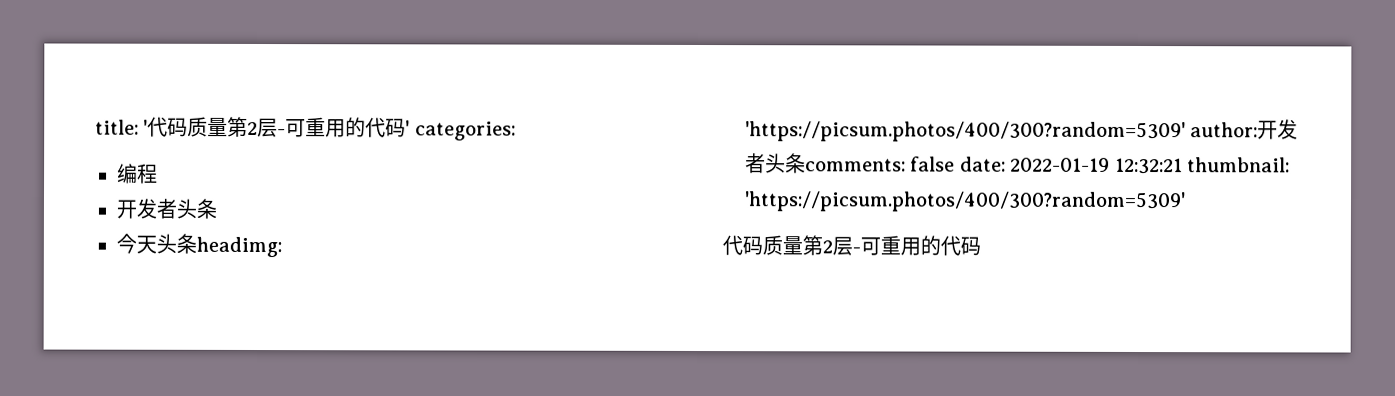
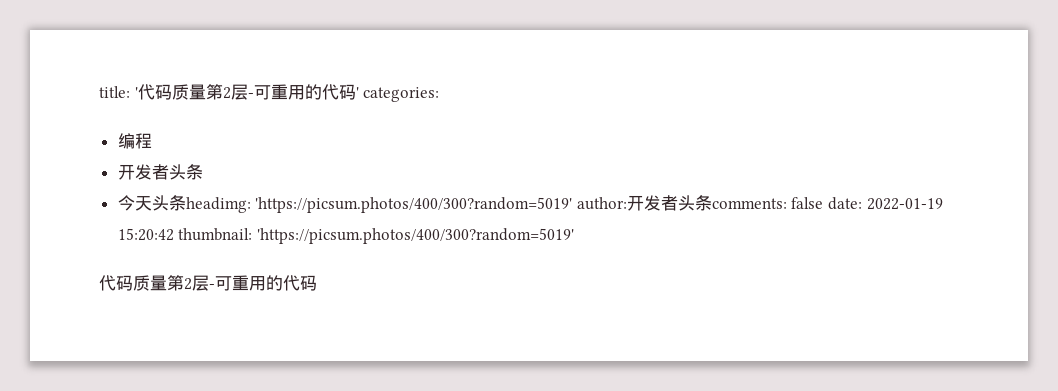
[745,121,1186,143] 'https://picsum.photos/400/300?random=5309' -> [255,197,573,213] 'https://picsum.photos/400/300?random=5019'
[1114,157,1290,175] [744,191,1186,213] 12:32:21 thumbnail: 'https://picsum.photos/400/300?random=5309' -> [117,228,574,244] 15:20:42 thumbnail: 'https://picsum.photos/400/300?random=5019'

